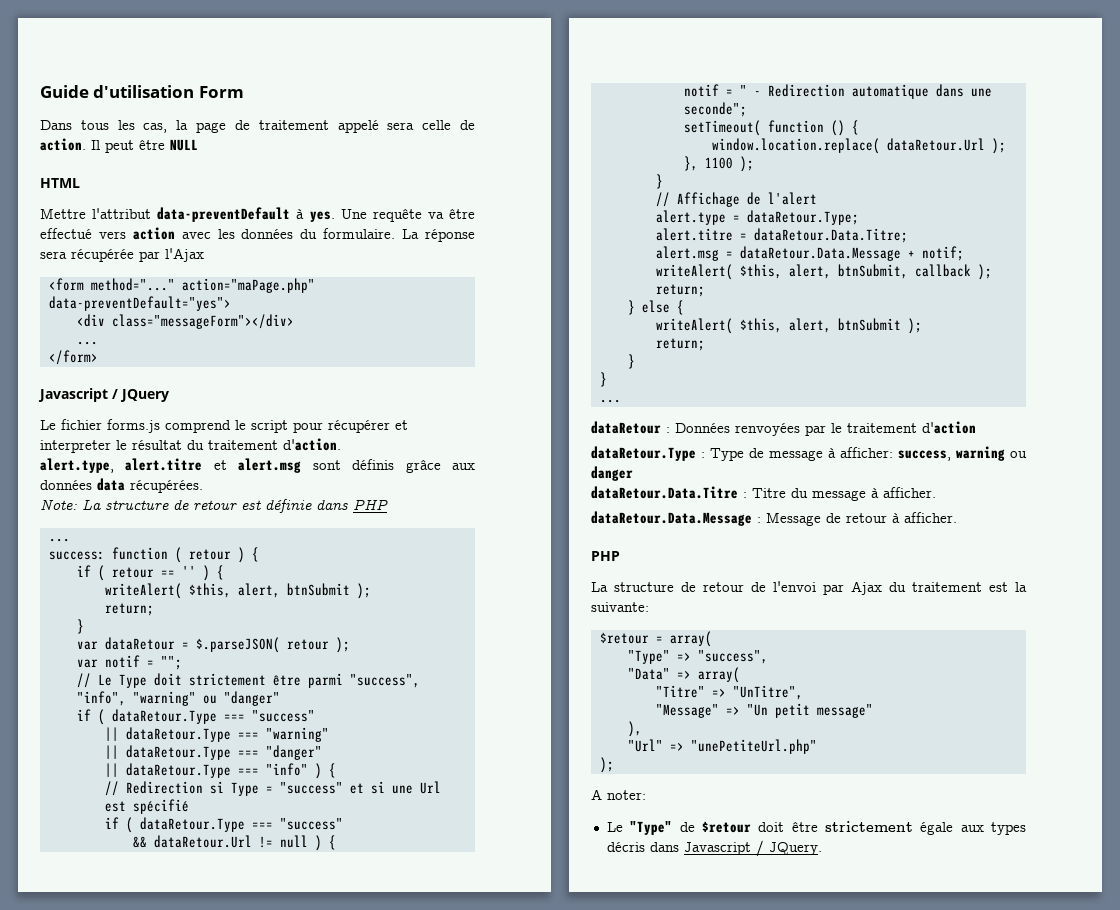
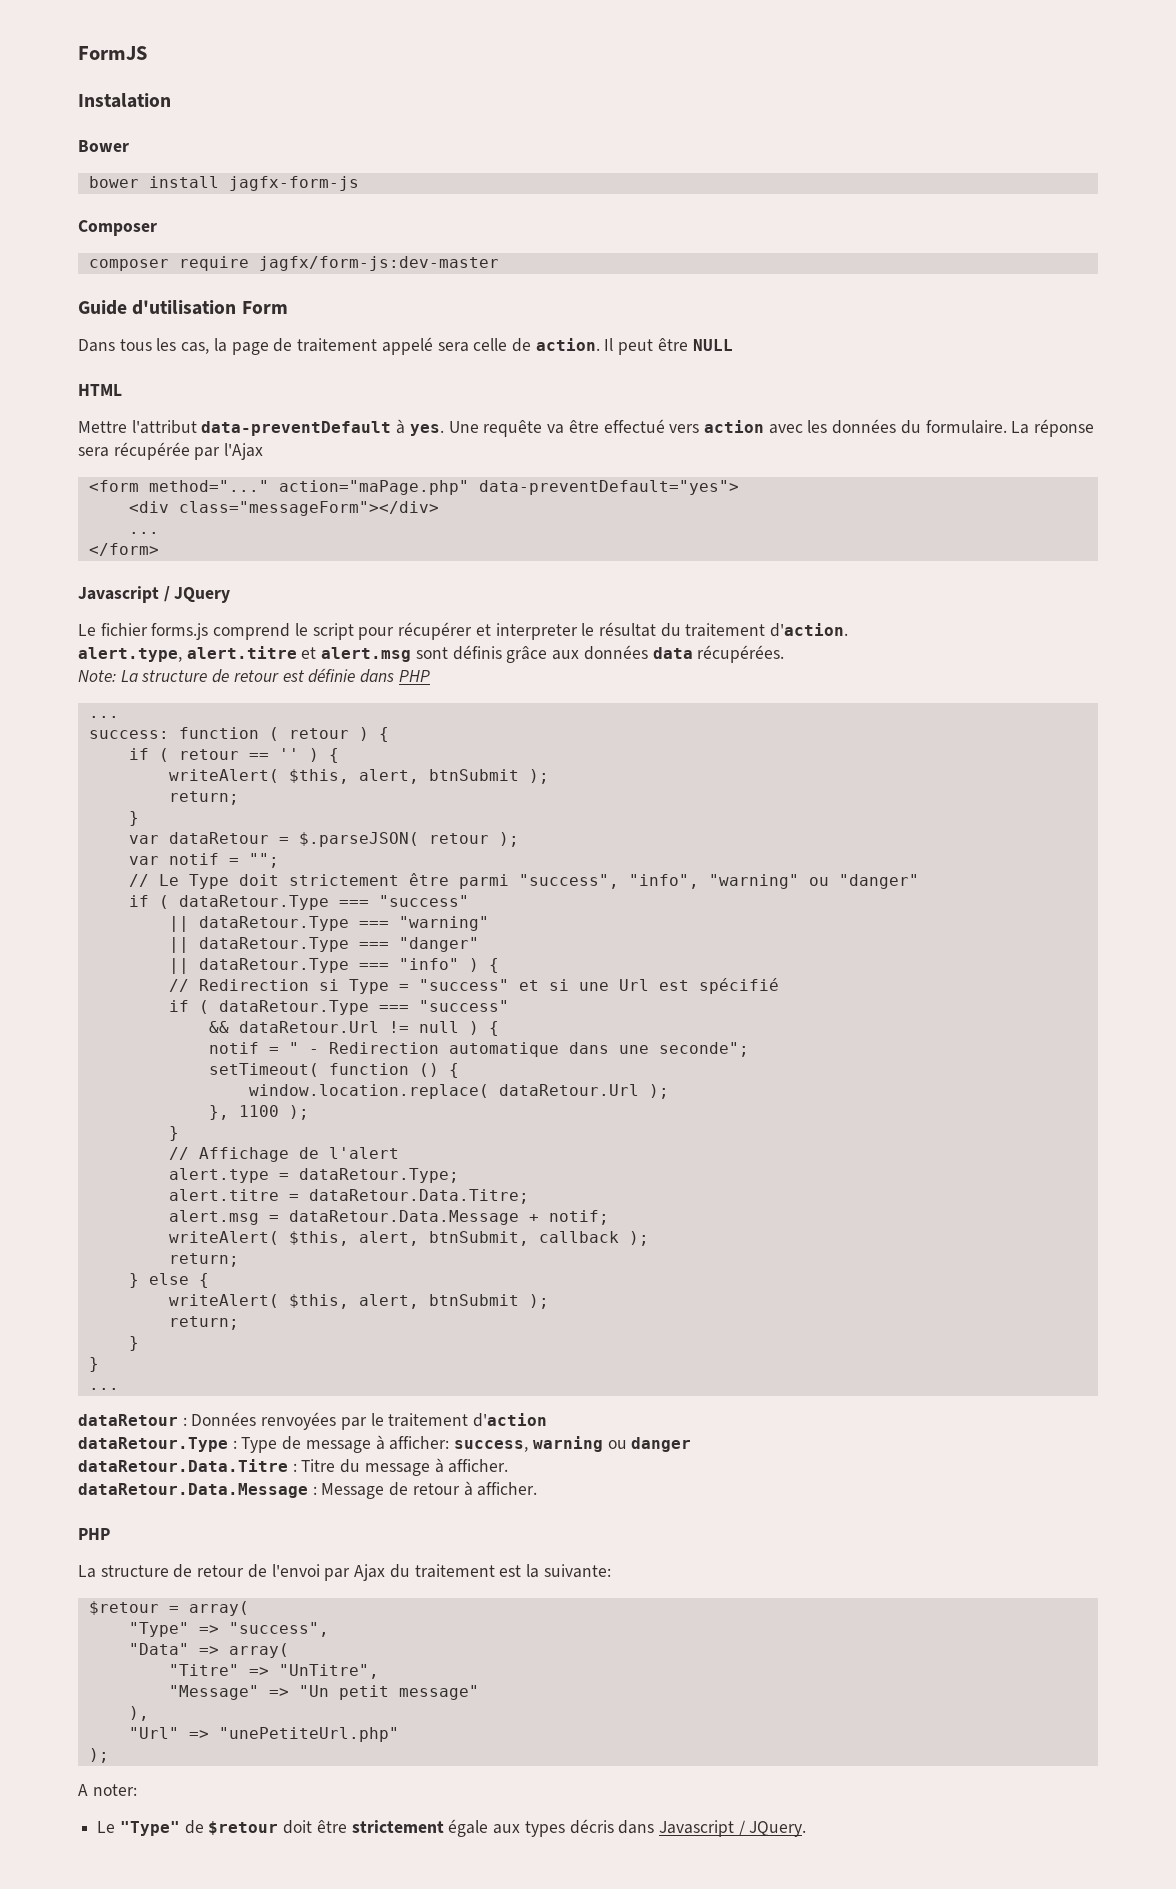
(40, 91) none -> [78,46,147,60] [78,93,171,108] [78,140,129,152] [88,176,359,191] [78,220,157,236] [88,256,499,271] FormJS // Instalation // Bower // bower install jagfx-form-js // Composer // composer require jagfx/form-js:dev-master //

